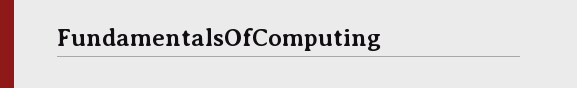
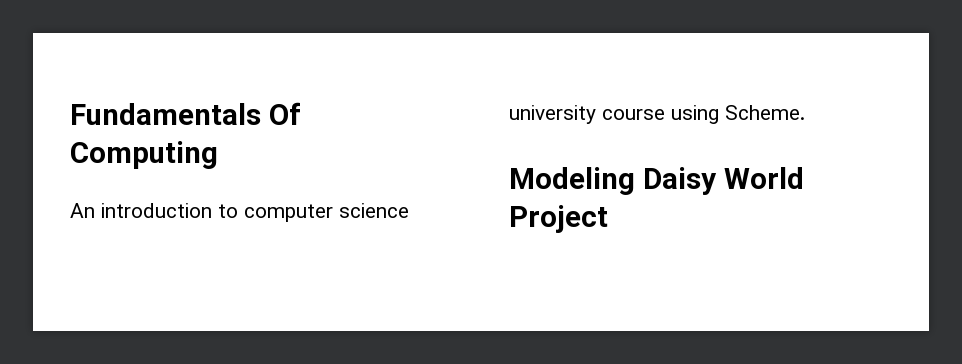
[57,28,381,51] FundamentalsOfComputing -> [70,102,301,125] [70,141,218,169] [70,203,409,222] [509,105,805,124] [509,167,804,195] [509,205,608,233] Fundamentals Of Computing // An introduction to computer science university course using Scheme. // Modeling Daisy World Project

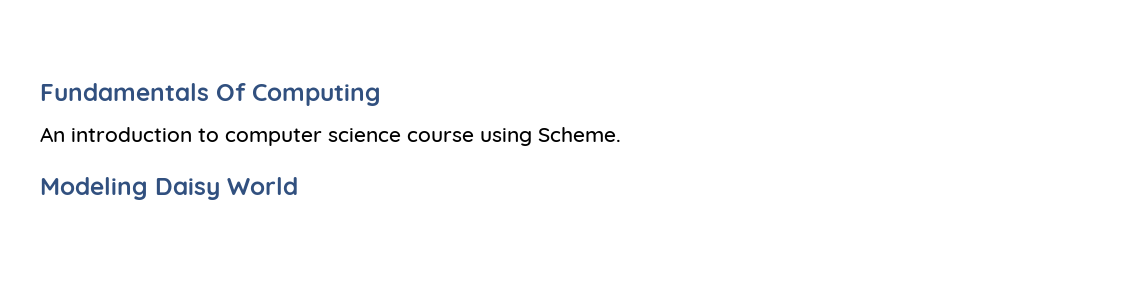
[509,105,596,124] university -> (401, 135) none
[509,205,608,233] Project -> (298, 186) none

